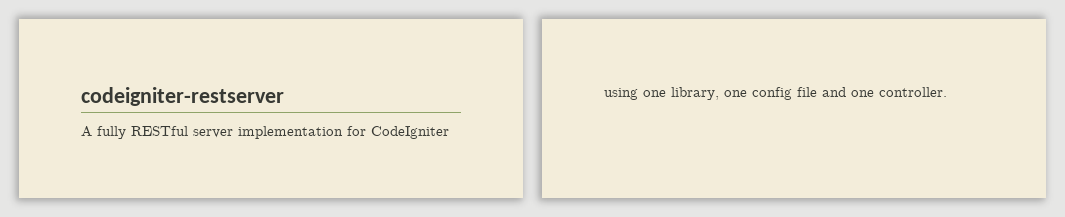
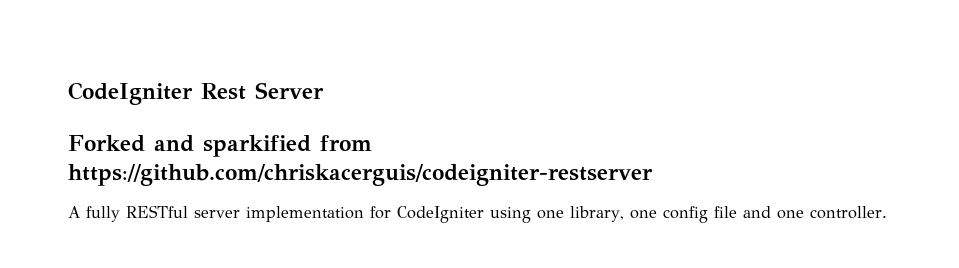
[81,87,284,106] codeigniter-restserver -> [68,82,324,105] [68,135,372,157] [68,164,653,186] CodeIgniter Rest Server // Forked and sparkified from https://github.com/chriskacerguis/codeigniter-restserver

